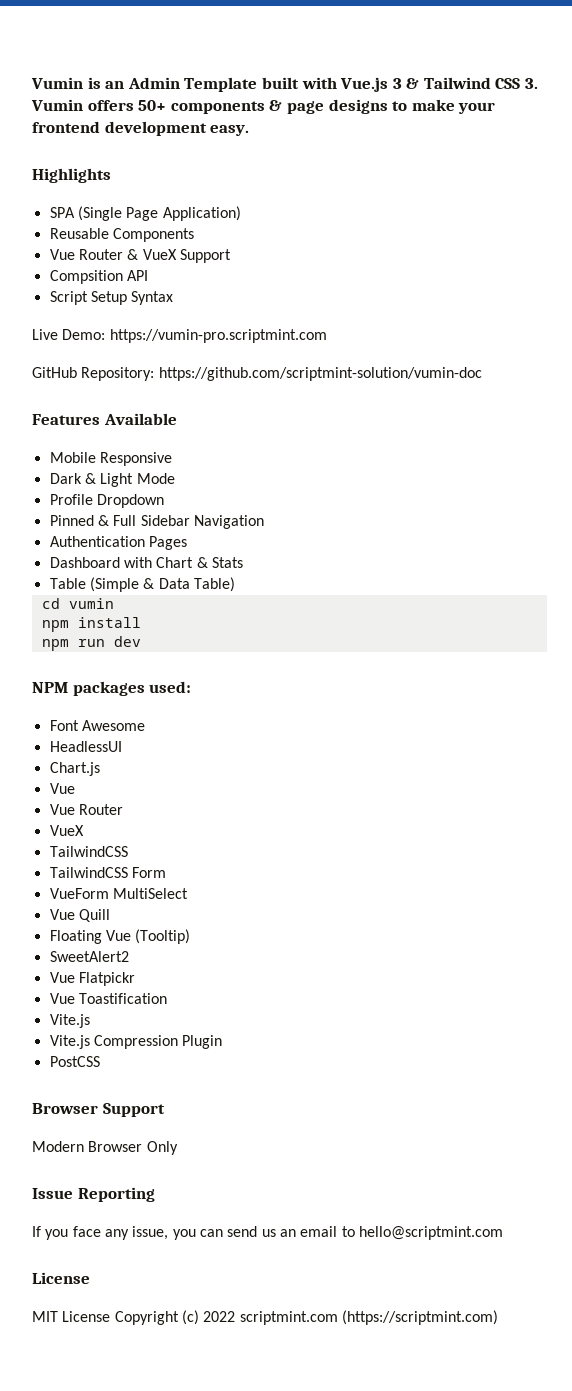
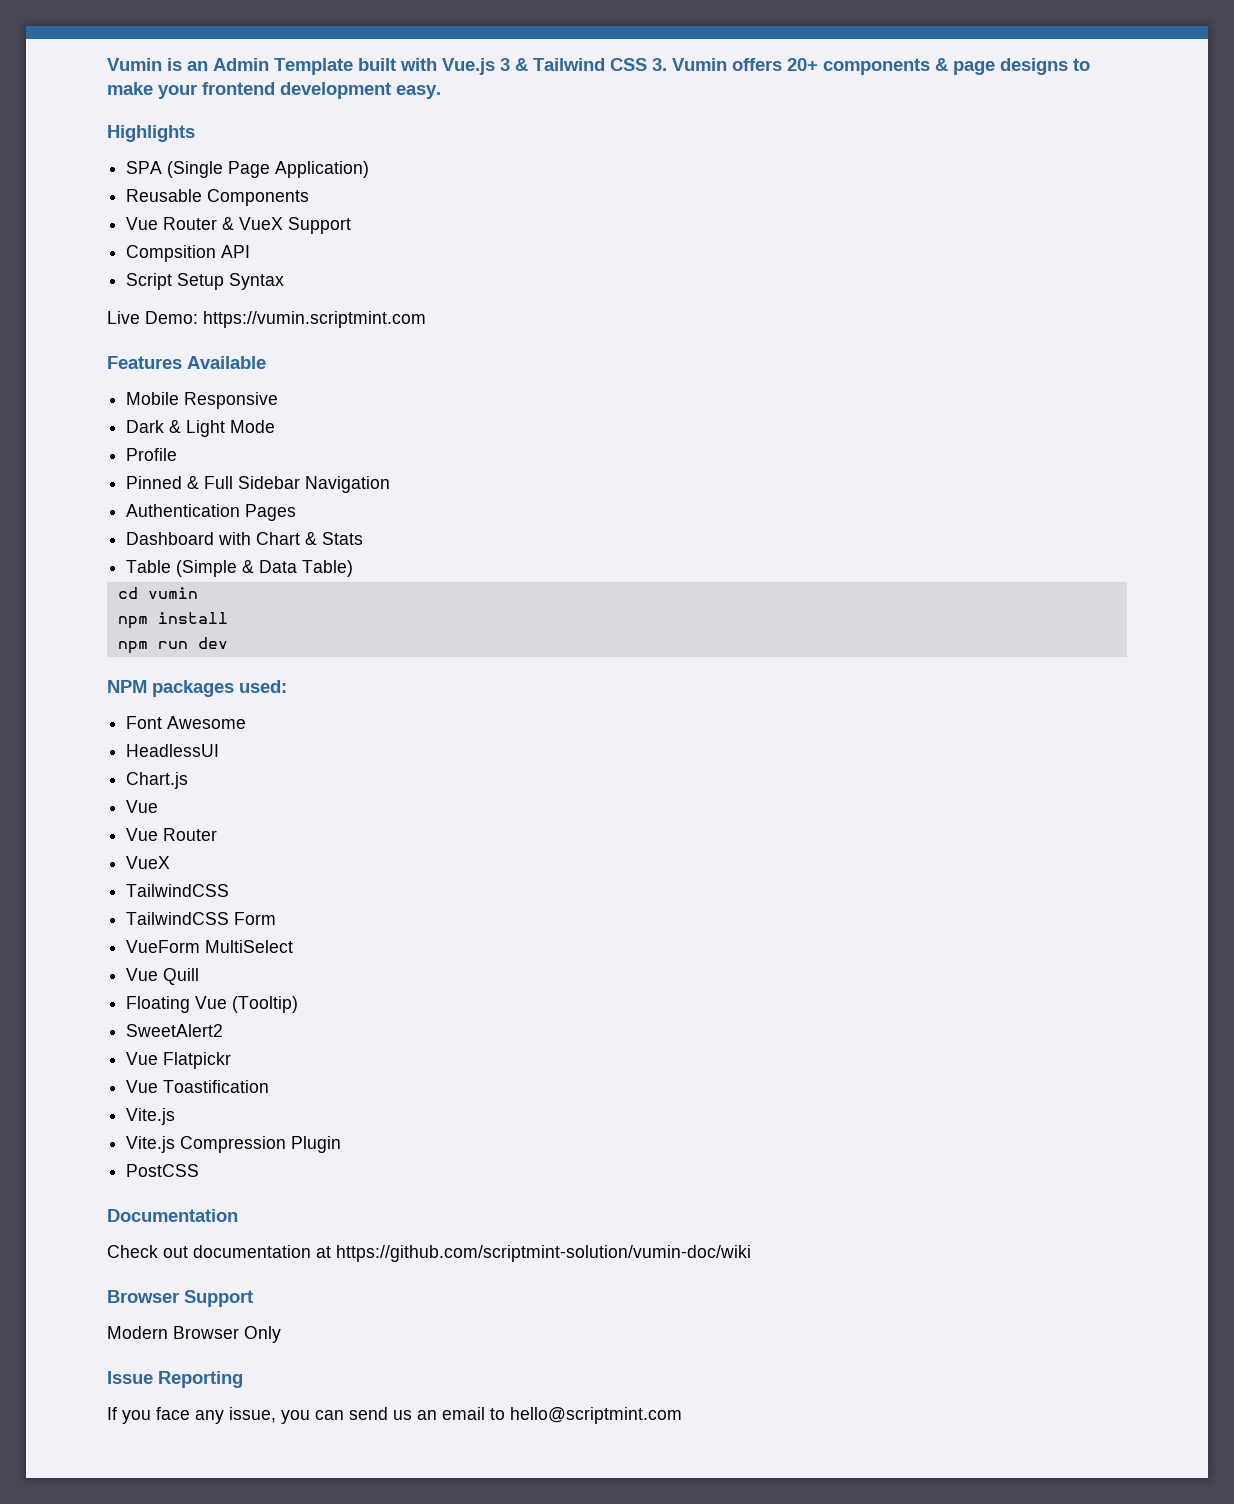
[138,100,167,111] 50+ -> [787,58,818,71] 20+
[109,329,327,343] [32,367,482,381] https://vumin-pro.scriptmint.com // GitHub Repository: https://github.com/scriptmint-solution/vumin-doc -> [203,311,426,328] https://vumin.scriptmint.com
[96,494,164,508] Dropdown -> (178, 454) none
(100, 1061) none -> [107,1209,238,1222] [107,1245,751,1262] // Documentation // Check out documentation at https://github.com/scriptmint-solution/vumin-doc/wiki
[32,1272,90,1284] [32,1310,498,1325] // License // MIT License Copyright (c) 2022 scriptmint.com (https://scriptmint.com) -> (682, 1415) none

